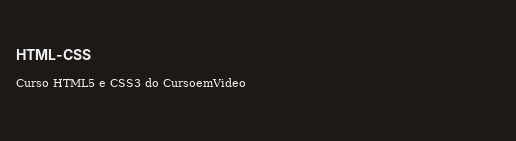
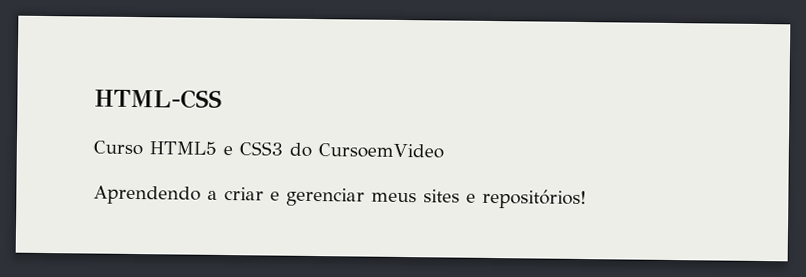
(246, 82) none -> [93,185,587,210] // Aprendendo a criar e gerenciar meus sites e repositórios!

